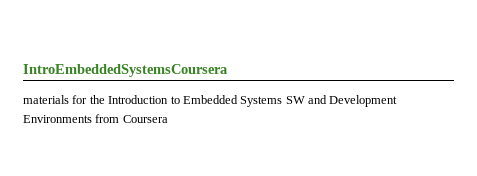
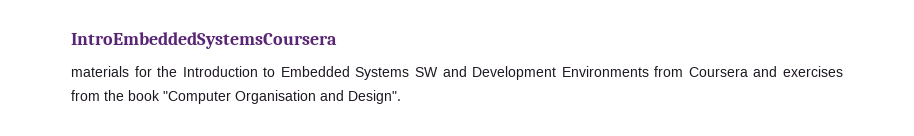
(168, 119) none -> [753,66,843,77] [71,90,401,104] and exercises from the book "Computer Organisation and Design".

